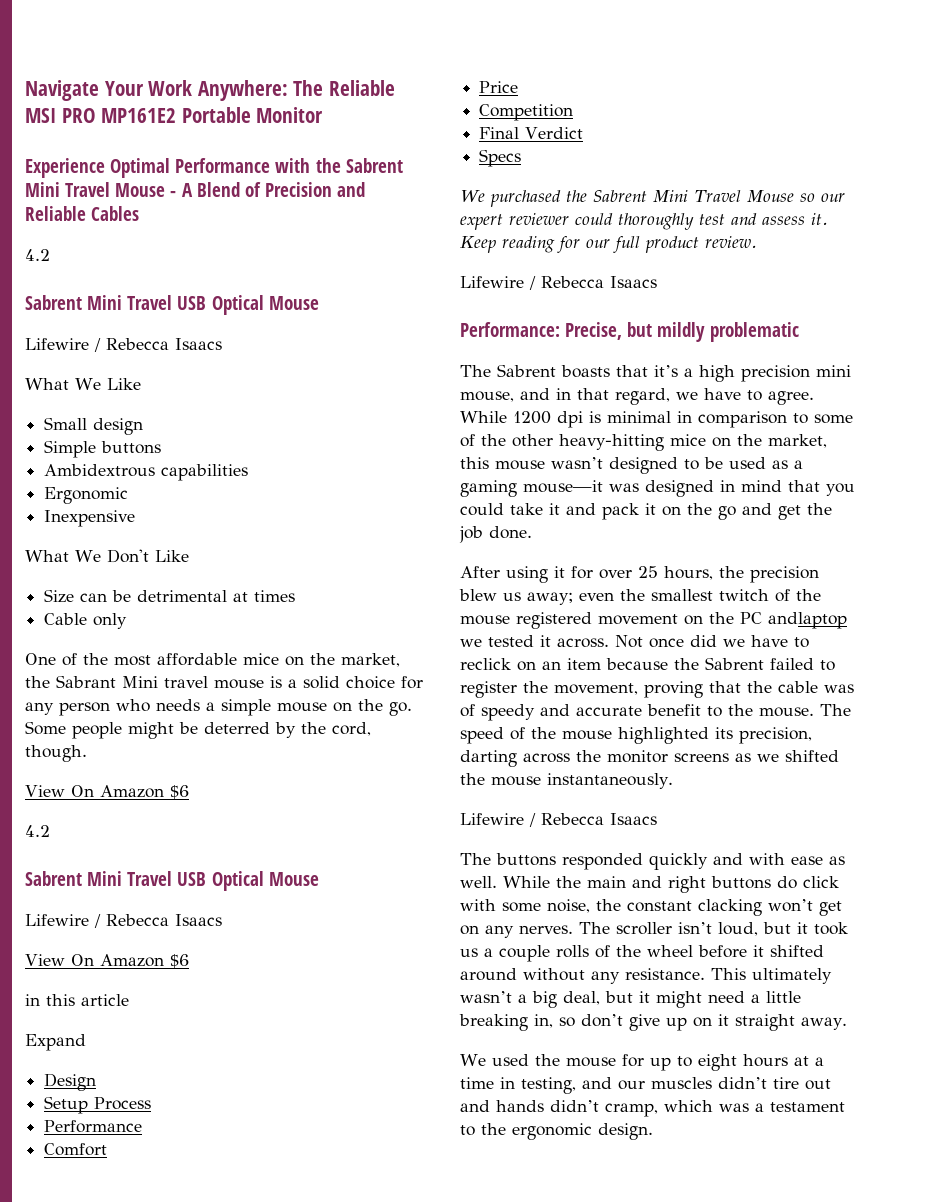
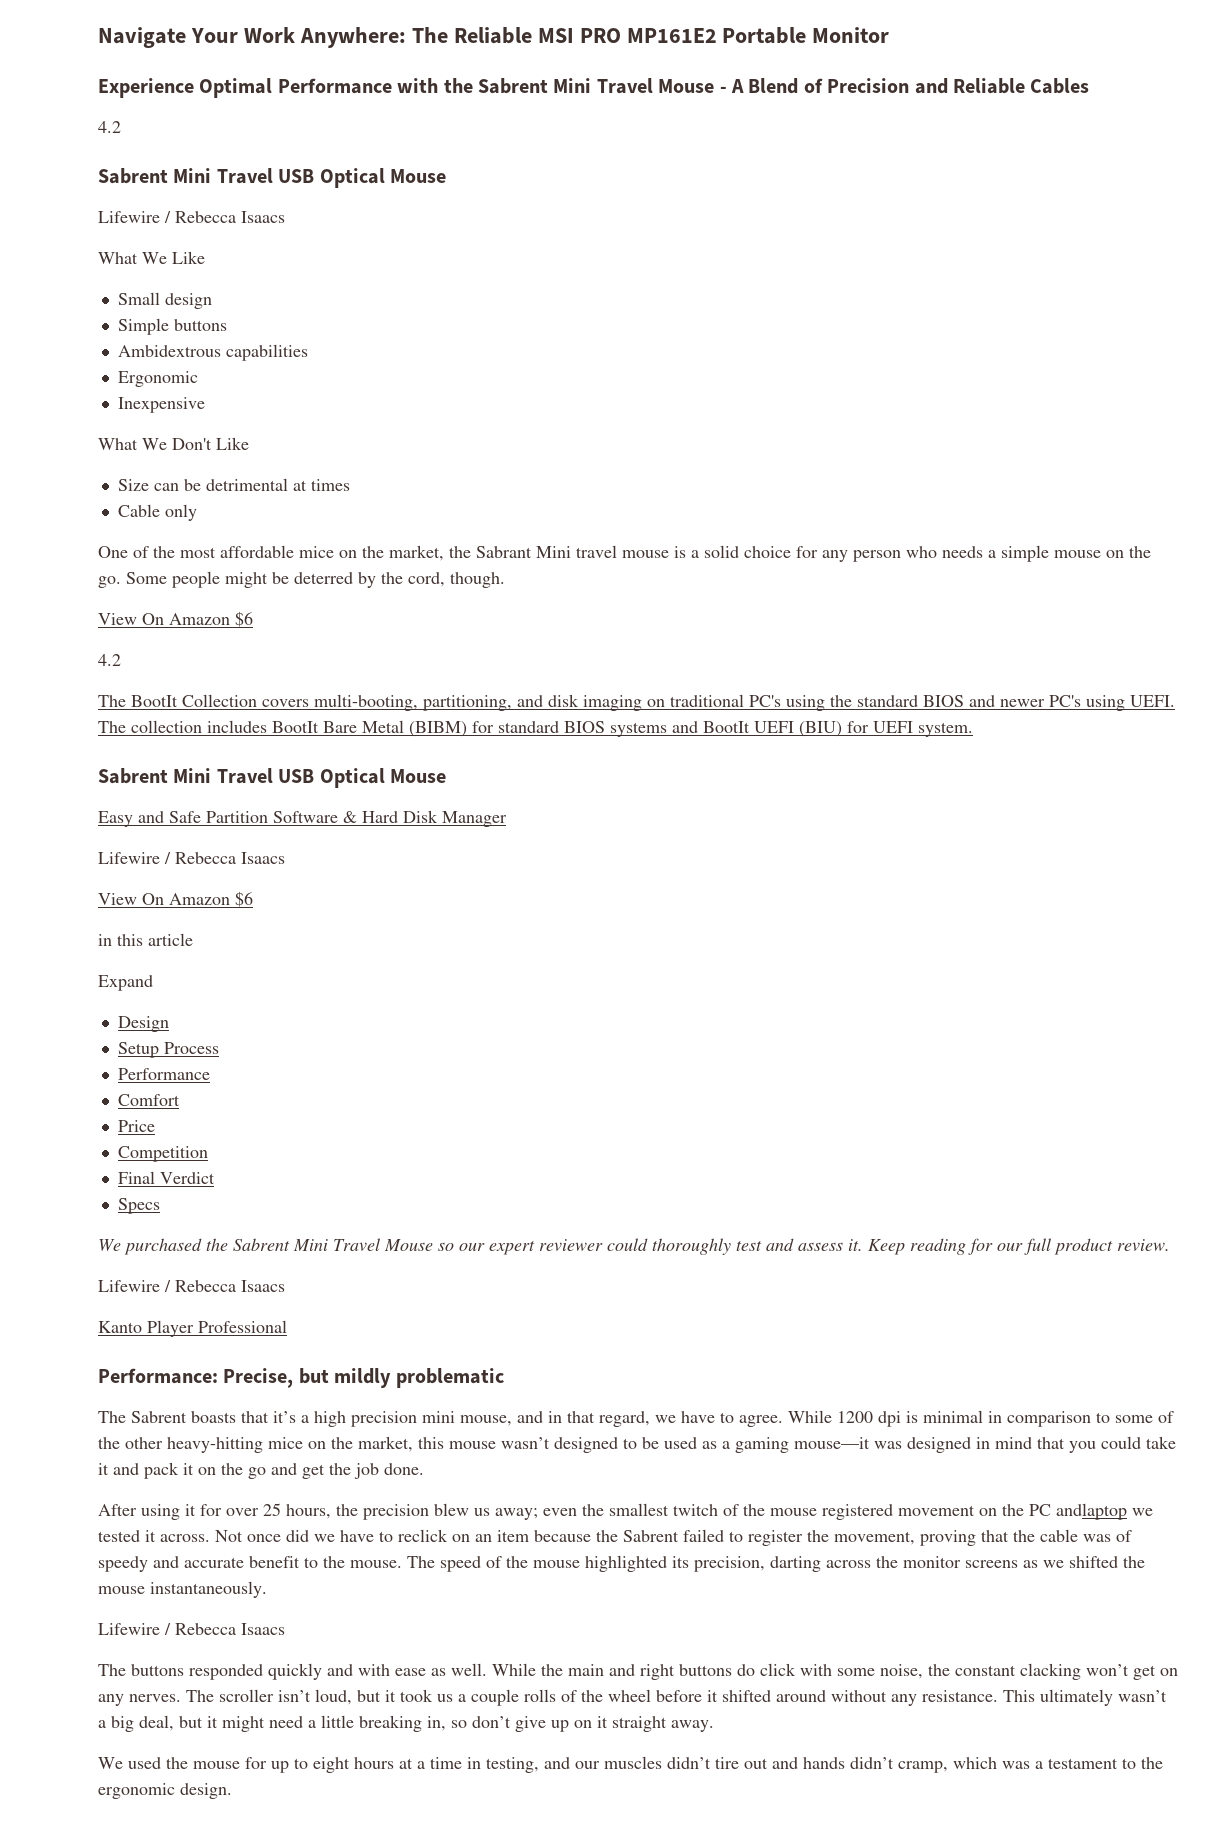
[25,871,319,891] // Sabrent Mini Travel USB Optical Mouse -> [98,694,1175,711] [98,720,973,737] [98,768,446,788] [98,810,507,827] // The BootIt Collection covers multi-booting, partitioning, and disk imaging on traditional PC's using the standard BIOS and newer PC's using UEFI. The collection includes BootIt Bare Metal (BIBM) for standard BIOS systems and BootIt UEFI (BIU) for UEFI system. // Sabrent Mini Travel USB Optical Mouse // Easy and Safe Partition Software & Hard Disk Manager
(657, 282) none -> [98,1320,287,1337] // Kanto Player Professional

